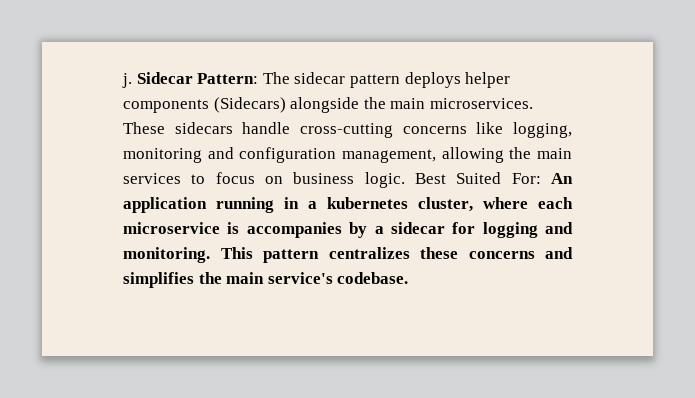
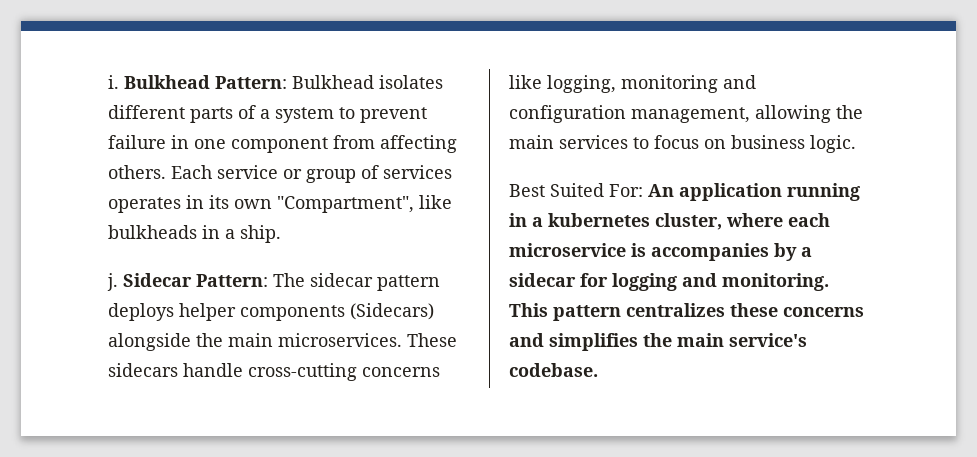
(122, 80) none -> [108,75,443,89] [108,105,427,123] [108,135,457,153] [108,165,452,183] [108,195,452,213] [108,225,281,243] i. Bulkhead Pattern: Bulkhead isolates different parts of a system to prevent failure in one component from affecting others. Each service or group of services operates in its own "Compartment", like bulkheads in a ship. //
(405, 180) none -> (856, 144) //

